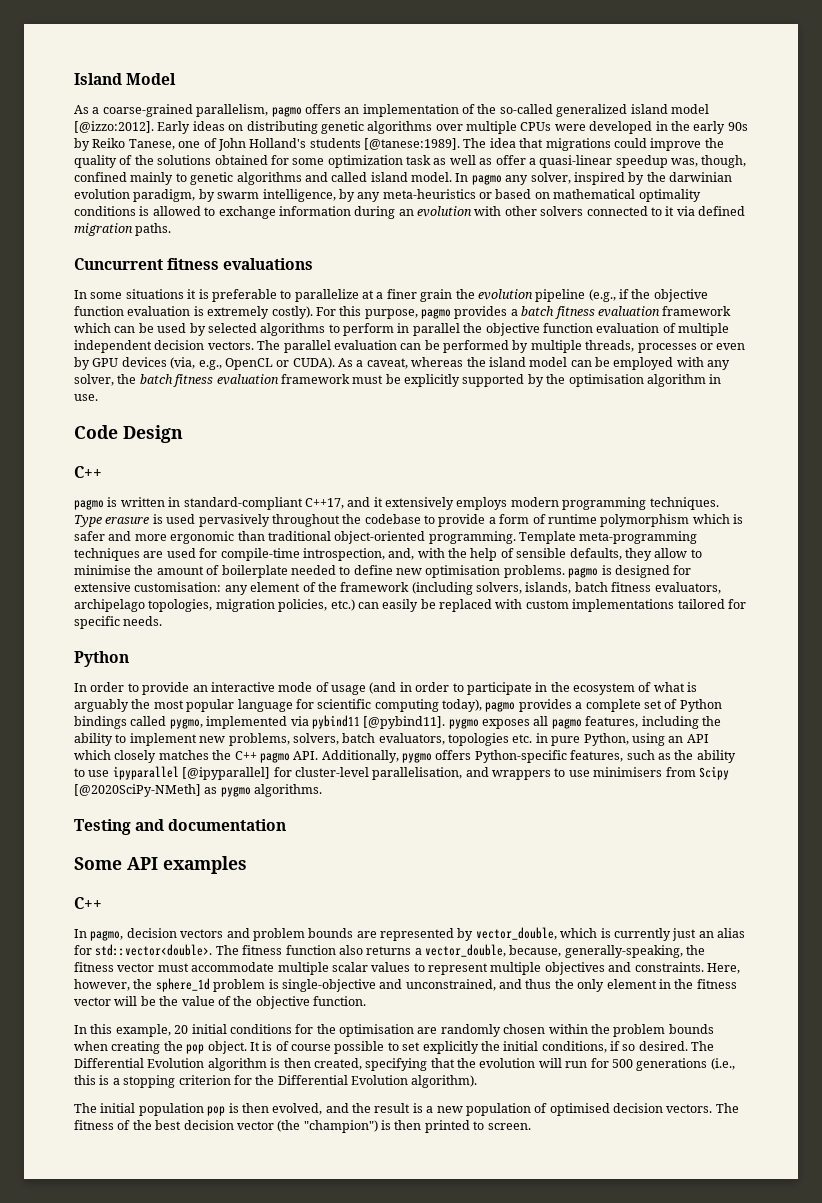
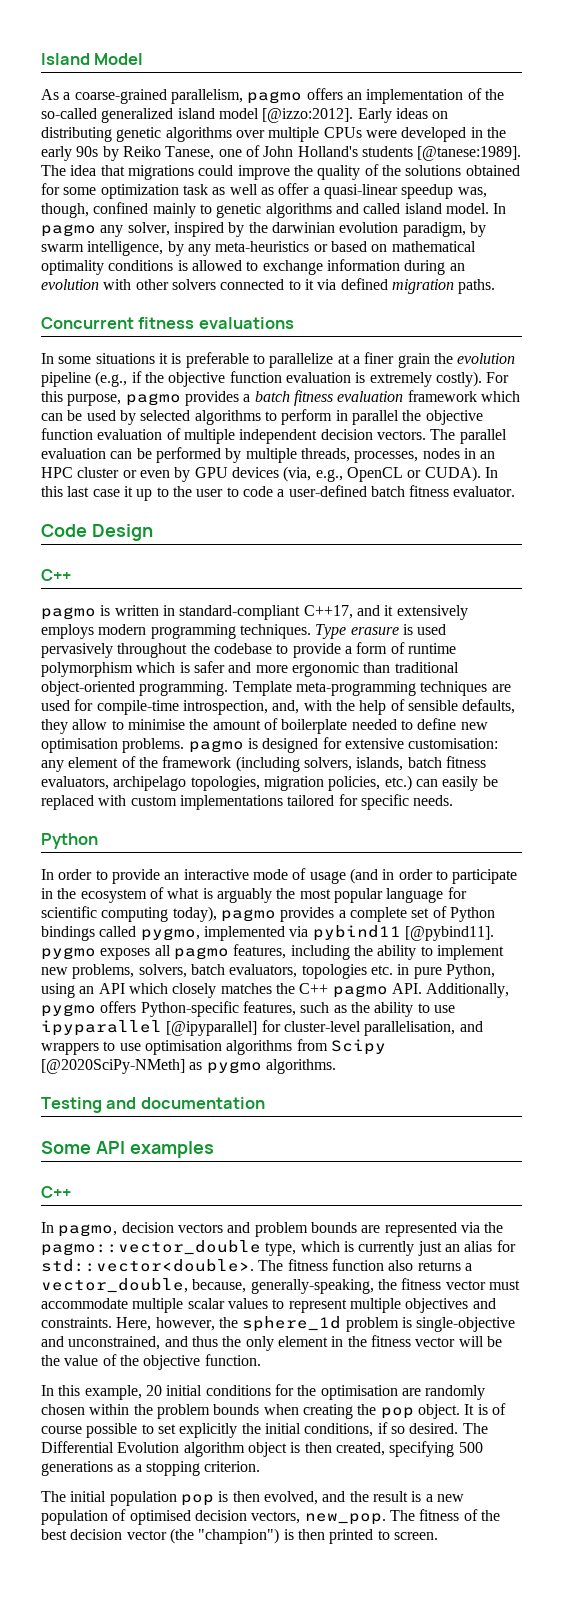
[74,258,163,270] Cuncurrent -> [41,317,134,329] Concurrent
[637,343,697,353] processes -> [354,448,496,463] [41,467,120,478] processes, nodes in an HPC cluster
[338,357,731,370] [74,374,722,387] [74,394,98,401] As a caveat, whereas the island model can be employed with any solver, the batch fitness evaluation framework must be explicitly supported by the optimisation algorithm in use. -> [484,467,498,478] [41,485,516,501] In this last case it up to the user to code a user-defined batch fitness evaluator.
[593,767,663,777] minimisers -> [144,1040,293,1055] optimisation algorithms
[457,927,557,941] by vector_double, -> [460,1222,504,1233] [41,1240,297,1256] via the pagmo::vector_double type,
(267, 1064) none -> [247,1442,287,1457] object
[430,1058,735,1071] [74,1075,478,1088] that the evolution will run for 500 generations (i.e., this is a stopping criterion for the Differential Evolution algorithm). -> [458,1442,483,1453] [41,1461,261,1476] 500 generations as a stopping criterion.
[666,1104,713,1113] vectors. -> [251,1511,386,1525] vectors, new_pop.

